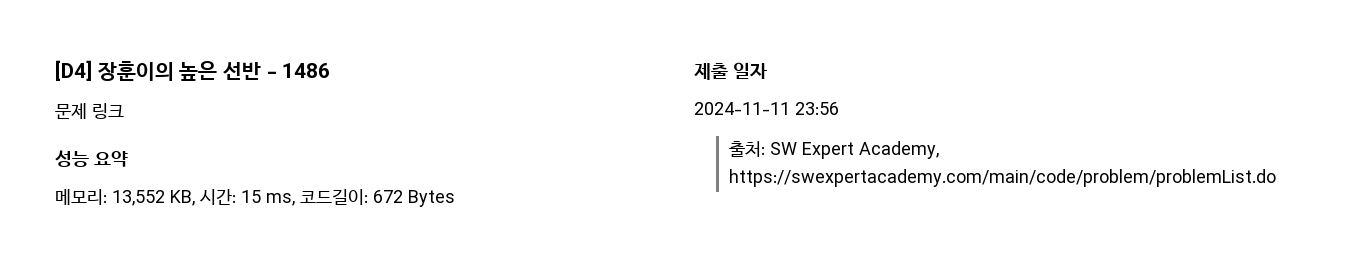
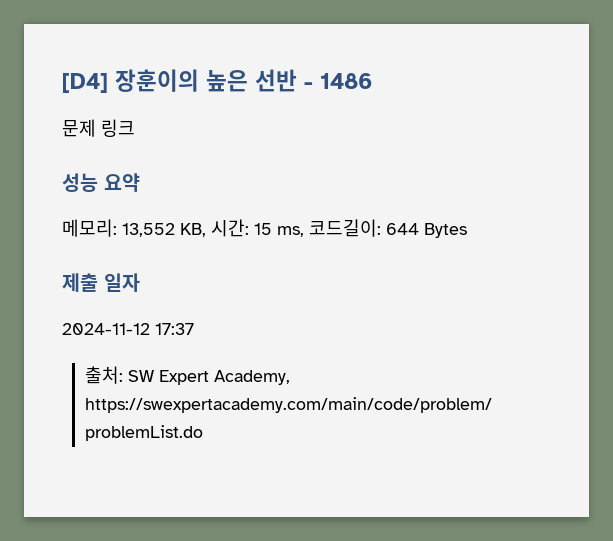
[373,190,403,203] 672 -> [386,223,419,235] 644
[694,102,839,115] 2024-11-11 23:56 -> [62,323,194,335] 2024-11-12 17:37

